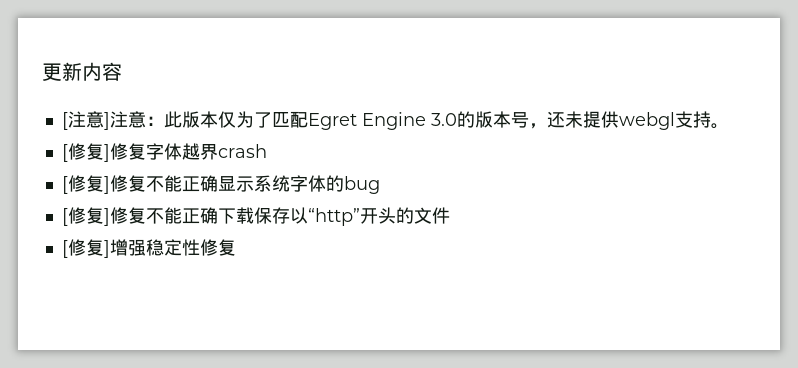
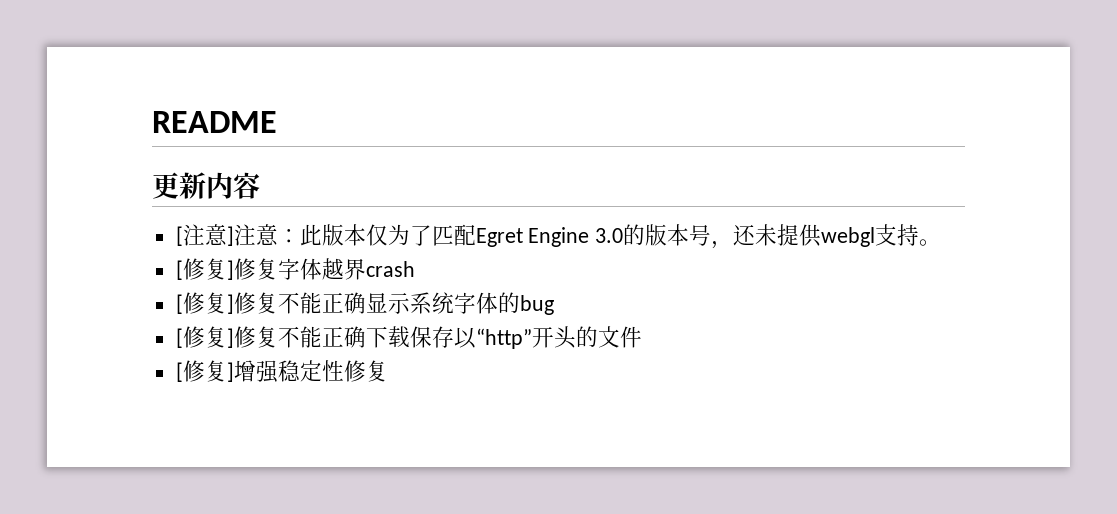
(42, 72) none -> [152,111,277,133] README //

